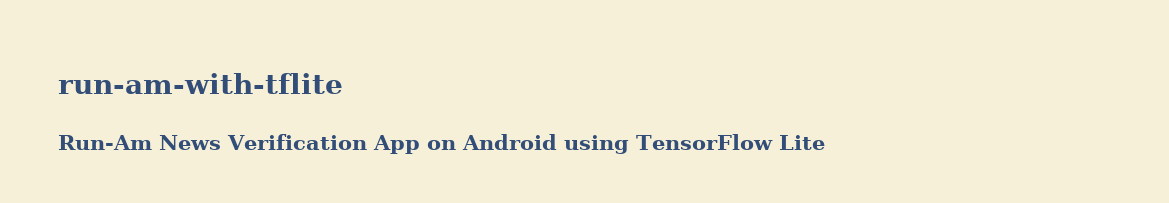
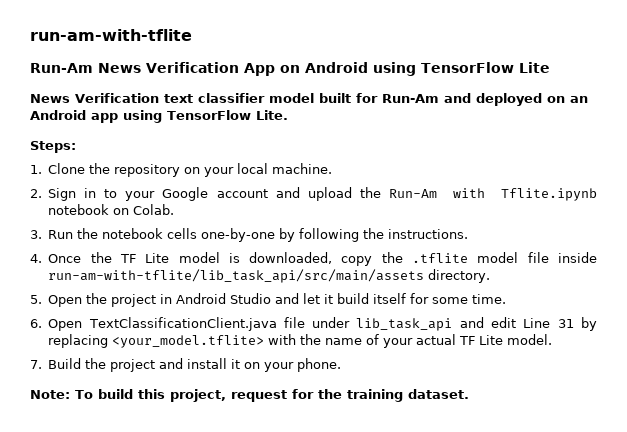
(825, 142) none -> [30,93,588,106] [30,110,288,123] [30,141,76,153] [30,163,333,177] [30,187,598,201] [48,204,175,215] [30,228,469,242] [30,252,597,266] [48,269,491,283] [30,293,507,307] [30,317,597,331] [48,334,553,348] [30,358,342,372] [30,389,469,402] // News Verification text classifier model built for Run-Am and deployed on an Android app using TensorFlow Lite. // Steps: // 1. Clone the repository on your local machine. // 2. Sign in to your Google account and upload the Run-Am with Tflite.ipynb notebook on Colab. // 3. Run the notebook cells one-by-one by following the instructions. // 4. Once the TF Lite model is downloaded, copy the .tflite model file inside run-am-with-tflite/lib_task_api/src/main/assets directory. // 5. Open the project in Android Studio and let it build itself for some time. // 6. Open TextClassificationClient.java file under lib_task_api and edit Line 31 by replacing <your_model.tflite> with the name of your actual TF Lite model. // 7. Build the project and install it on your phone. // Note: To build this project, request for the training dataset.

